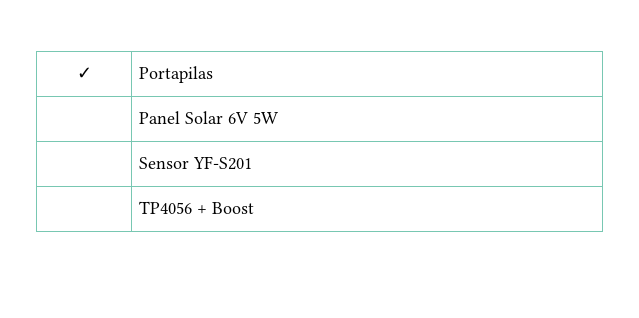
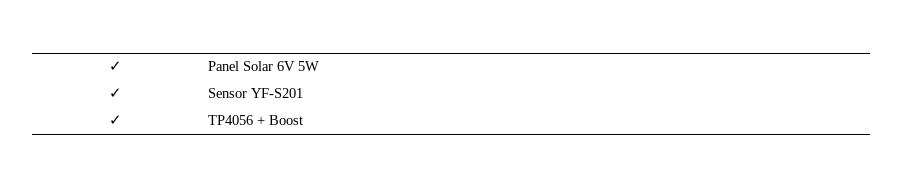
[76,67,92,79] [139,66,214,83] ✓ | Portapilas // -> [109,61,122,71] ✓
(280, 118) none -> [109,88,122,98] ✓
(253, 163) none -> [109,115,122,125] ✓

